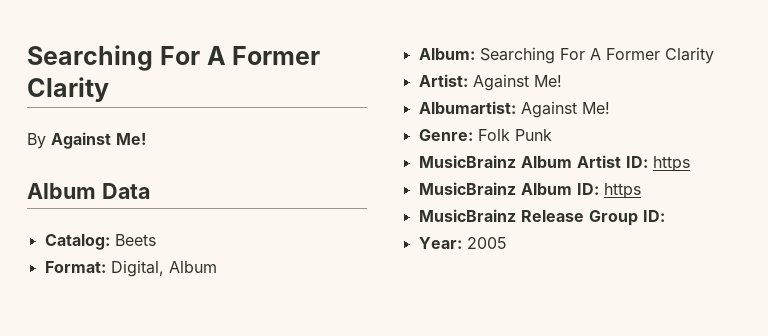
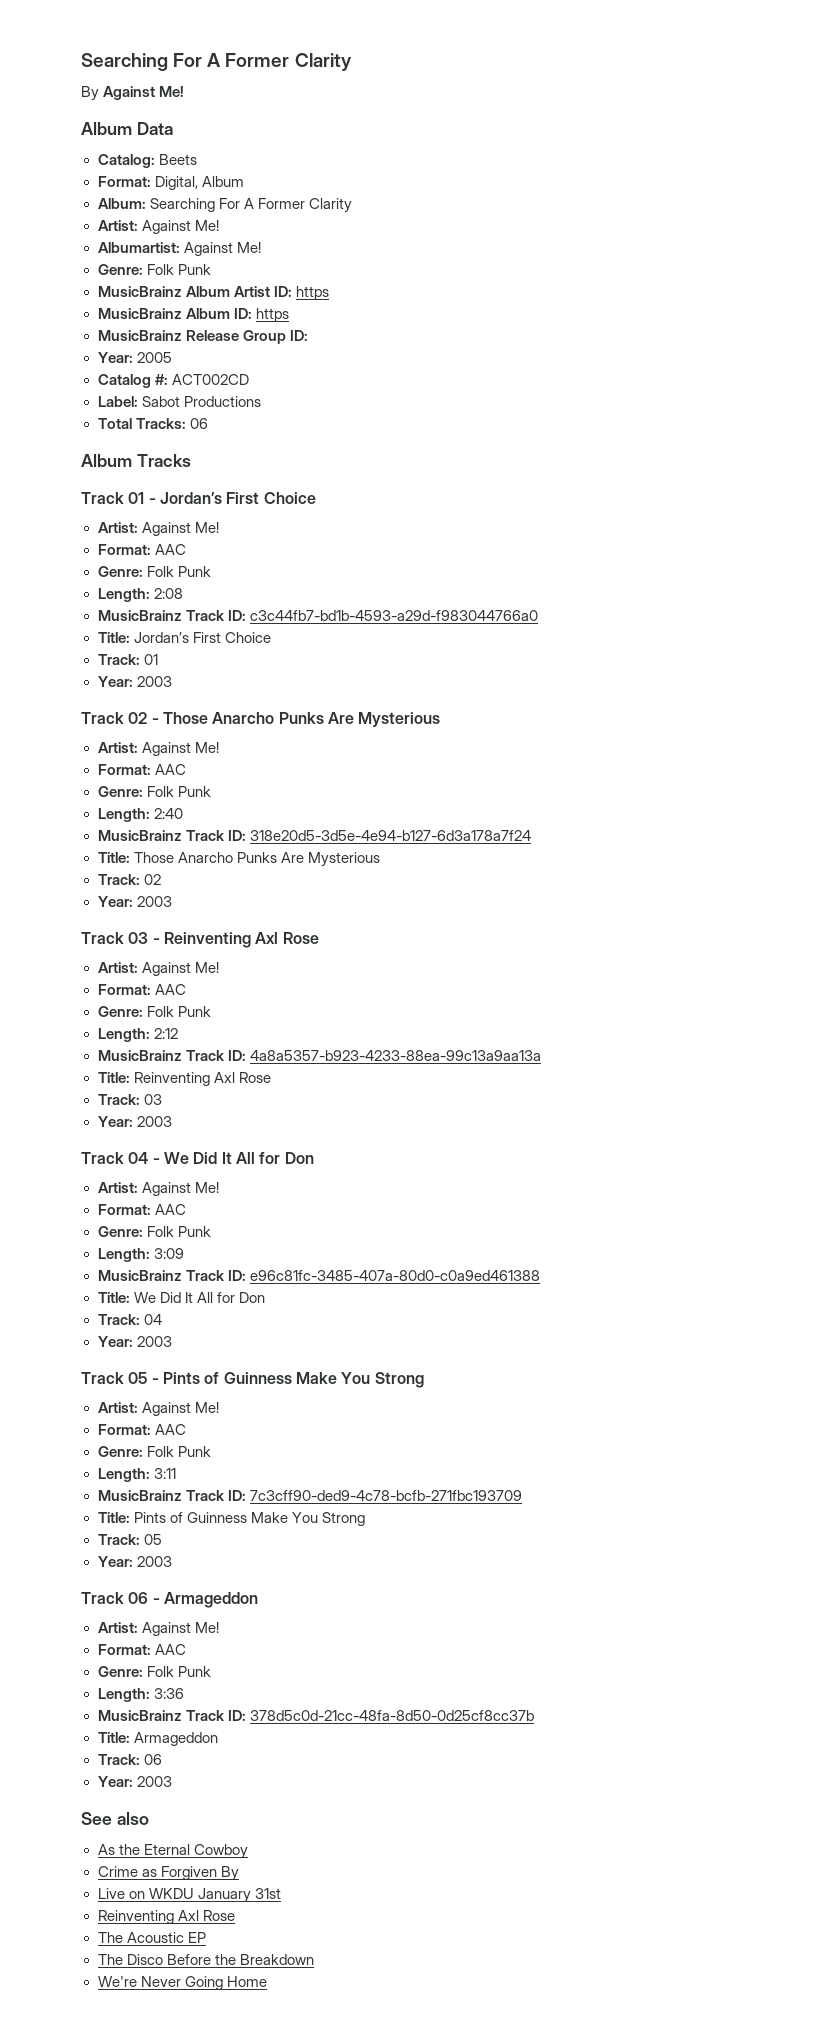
(507, 243) none -> [97,374,249,388] [97,396,261,407] [97,418,208,429] [81,454,191,467] [81,492,316,504] [97,522,219,536] [97,544,186,555] [97,566,211,577] [97,588,183,602] [97,610,538,621] [97,632,271,643] [97,654,158,665] [97,676,172,687] [81,712,441,727] [97,742,219,756] [97,764,186,775] [97,786,211,797] [97,808,183,822] [97,830,531,841] [97,852,380,867] [97,874,161,885] [97,896,172,907] [81,932,319,948] [97,962,219,976] [97,984,186,995] [97,1006,211,1017] [97,1028,178,1042] [97,1050,541,1061] [97,1072,271,1086] [97,1094,162,1105] [97,1116,172,1127] [81,1152,314,1164] [97,1182,219,1196] [97,1204,186,1215] [97,1226,211,1237] [97,1248,184,1262] [97,1270,540,1281] [97,1292,265,1303] [97,1314,162,1325] [97,1336,172,1347] [81,1372,424,1388] [97,1402,219,1416] [97,1424,186,1435] [97,1446,211,1457] [97,1468,176,1482] [97,1490,522,1501] [97,1512,365,1526] [97,1534,162,1545] [97,1556,172,1567] [81,1592,258,1608] [97,1622,219,1636] [97,1644,186,1655] [97,1666,211,1677] [97,1688,184,1702] [97,1710,534,1721] [97,1732,218,1746] [97,1754,162,1765] [97,1776,172,1787] [81,1812,149,1825] [97,1844,248,1859] [97,1866,239,1881] [97,1888,281,1903] [97,1910,235,1924] [97,1932,206,1943] [97,1954,314,1965] [97,1976,267,1990] // Catalog #: ACT002CD // Label: Sabot Productions // Total Tracks: 06 // Album Tracks // Track 01 - Jordan’s First Choice // Artist: Against Me! // Format: AAC // Genre: Folk Punk // Length: 2:08 // MusicBrainz Track ID: c3c44fb7-bd1b-4593-a29d-f983044766a0 // Title: Jordan’s First Choice // Track: 01 // Year: 2003 // Track 02 - Those Anarcho Punks Are Mysterious // Artist: Against Me! // Format: AAC // Genre: Folk Punk // Length: 2:40 // MusicBrainz Track ID: 318e20d5-3d5e-4e94-b127-6d3a178a7f24 // Title: Those Anarcho Punks Are Mysterious // Track: 02 // Year: 2003 // Track 03 - Reinventing Axl Rose // Artist: Against Me! // Format: AAC // Genre: Folk Punk // Length: 2:12 // MusicBrainz Track ID: 4a8a5357-b923-4233-88ea-99c13a9aa13a // Title: Reinventing Axl Rose // Track: 03 // Year: 2003 // Track 04 - We Did It All for Don // Artist: Against Me! // Format: AAC // Genre: Folk Punk // Length: 3:09 // MusicBrainz Track ID: e96c81fc-3485-407a-80d0-c0a9ed461388 // Title: We Did It All for Don // Track: 04 // Year: 2003 // Track 05 - Pints of Guinness Make You Strong // Artist: Against Me! // Format: AAC // Genre: Folk Punk // Length: 3:11 // MusicBrainz Track ID: 7c3cff90-ded9-4c78-bcfb-271fbc193709 // Title: Pints of Guinness Make You Strong // Track: 05 // Year: 2003 // Track 06 - Armageddon // Artist: Against Me! // Format: AAC // Genre: Folk Punk // Length: 3:36 // MusicBrainz Track ID: 378d5c0d-21cc-48fa-8d50-0d25cf8cc37b // Title: Armageddon // Track: 06 // Year: 2003 // See also // As the Eternal Cowboy // Crime as Forgiven By // Live on WKDU January 31st // Reinventing Axl Rose // The Acoustic EP // The Disco Before the Breakdown // We're Never Going Home

